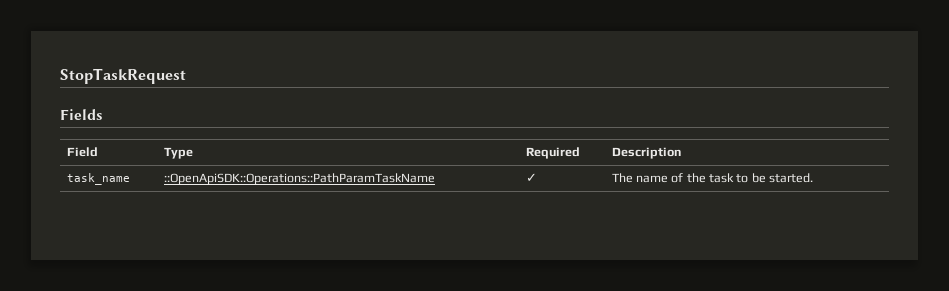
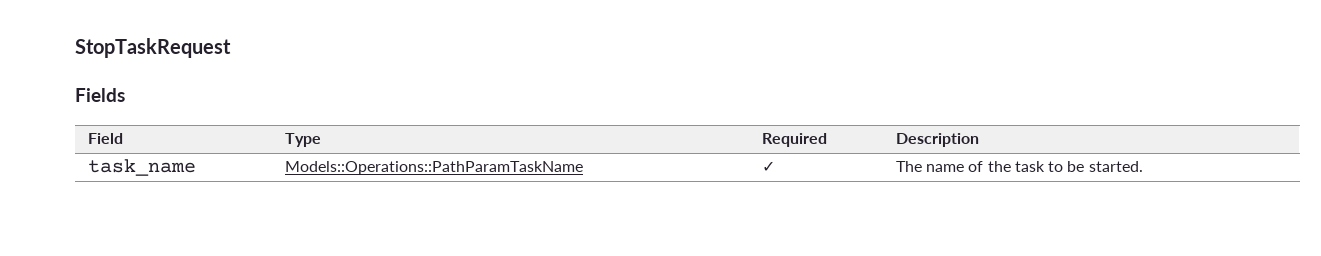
[163,173,435,185] ::OpenApiSDK::Operations::PathParamTaskName -> [284,161,583,175] Models::Operations::PathParamTaskName

